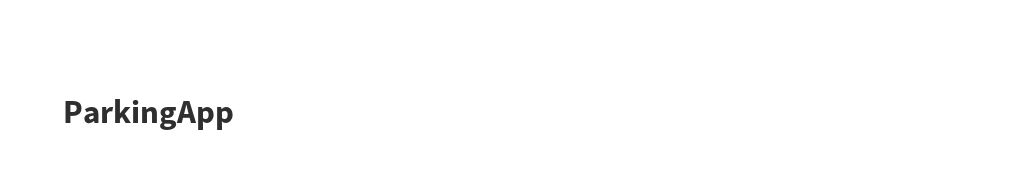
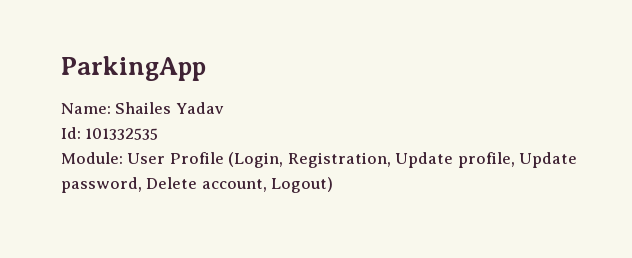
(234, 114) none -> [61,102,224,114] [61,127,159,140] [61,152,578,168] [61,177,334,193] // Name: Shailes Yadav // Id: 101332535 // Module: User Profile (Login, Registration, Update profile, Update password, Delete account, Logout)

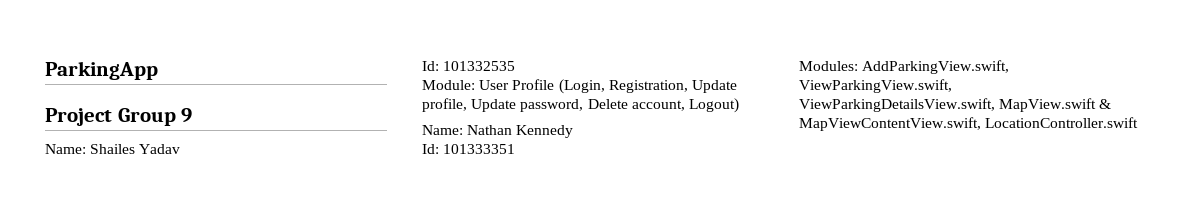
(206, 68) none -> [45,108,193,126] // Project Group 9
(334, 185) none -> [422,125,574,138] [422,144,516,154] [799,60,1010,74] [799,79,952,93] [799,98,1112,112] [799,117,1139,131] // Name: Nathan Kennedy // Id: 101333351 // Modules: AddParkingView.swift, ViewParkingView.swift, ViewParkingDetailsView.swift, MapView.swift & MapViewContentView.swift, LocationController.swift

